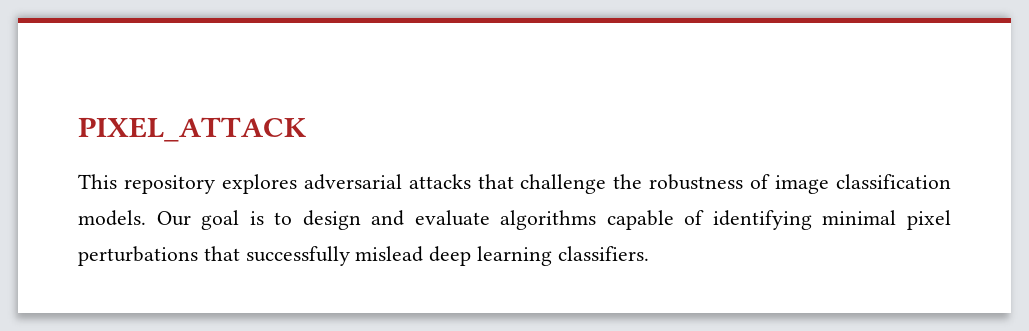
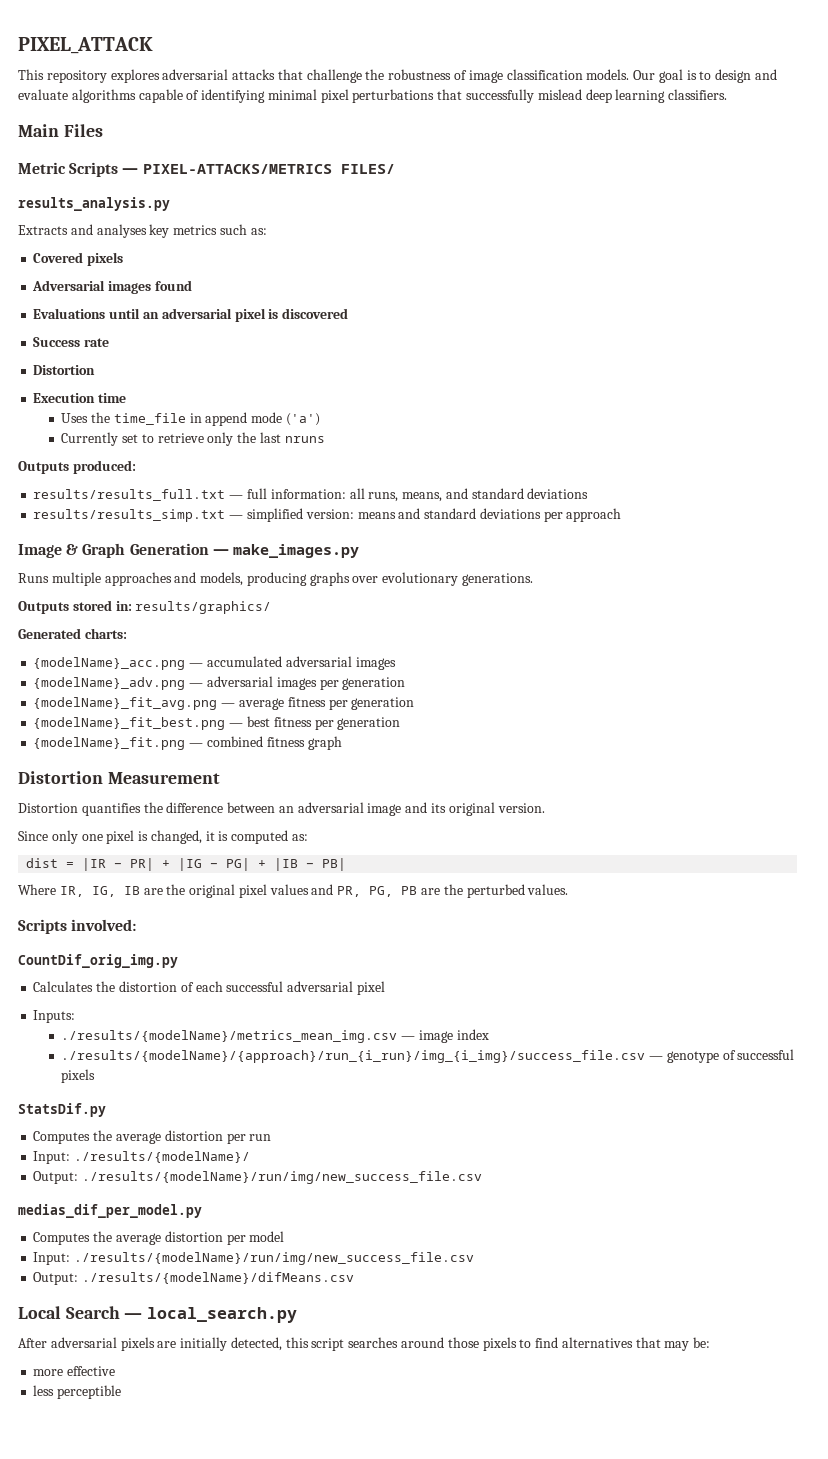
(649, 253) none -> [18,124,103,137] [18,162,395,177] [18,197,170,211] [18,224,267,238] [33,252,124,266] [32,280,192,294] [33,308,349,322] [33,337,110,347] [33,365,96,375] [33,393,127,403] [61,412,321,426] [61,432,325,446] [18,460,136,474] [33,488,589,502] [33,508,622,522] [18,543,359,558] [18,572,534,586] [18,600,272,614] [18,628,127,639] [33,656,396,670] [33,676,406,690] [33,697,415,710] [33,716,401,730] [33,736,342,750] [18,771,220,784] [18,802,545,816] [18,830,309,844] [26,858,347,871] [18,884,569,898] [18,919,137,934] [18,954,178,968] [33,981,385,995] [33,1010,76,1023] [61,1029,489,1043] [61,1049,795,1063] [61,1069,96,1083] [18,1103,106,1117] [33,1130,272,1144] [33,1151,251,1164] [33,1171,483,1184] [18,1204,202,1218] [33,1231,285,1245] [33,1252,475,1265] [33,1272,355,1285] [18,1306,298,1323] [18,1337,711,1351] [33,1366,116,1376] [33,1385,122,1399] // Main Files // Metric Scripts — PIXEL-ATTACKS/METRICS FILES/ // results_analysis.py // Extracts and analyses key metrics such as: // Covered pixels // Adversarial images found // Evaluations until an adversarial pixel is discovered // Success rate // Distortion // Execution time // Uses the time_file in append mode ('a') // Currently set to retrieve only the last nruns // Outputs produced: // results/results_full.txt — full information: all runs, means, and standard deviations // results/results_simp.txt — simplified version: means and standard deviations per approach // Image & Graph Generation — make_images.py // Runs multiple approaches and models, producing graphs over evolutionary generations. // Outputs stored in: results/graphics/ // Generated charts: // {modelName}_acc.png — accumulated adversarial images // {modelName}_adv.png — adversarial images per generation // {modelName}_fit_avg.png — average fitness per generation // {modelName}_fit_best.png — best fitness per generation // {modelName}_fit.png — combined fitness graph // Distortion Measurement // Distortion quantifies the difference between an adversarial image and its original version. // Since only one pixel is changed, it is computed as: // dist = |IR − PR| + |IG − PG| + |IB − PB| // Where IR, IG, IB are the original pixel values and PR, PG, PB are the perturbed values. // Scripts involved: // CountDif_orig_img.py // Calculates the distortion of each successful adversarial pixel // Inputs: // ./results/{modelName}/metrics_mean_img.csv — image index // ./results/{modelName}/{approach}/run_{i_run}/img_{i_img}/success_file.csv — genotype of successful pixels // StatsDif.py // Computes the average distortion per run // Input: ./results/{modelName}/ // Output: ./results/{modelName}/run/img/new_success_file.csv // medias_dif_per_model.py // Computes the average distortion per model // Input: ./results/{modelName}/run/img/new_success_file.csv // Output: ./results/{modelName}/difMeans.csv // Local Search — local_search.py // After adversarial pixels are initially detected, this script searches around those pixels to find alternatives that may be: // more effective // less perceptible

